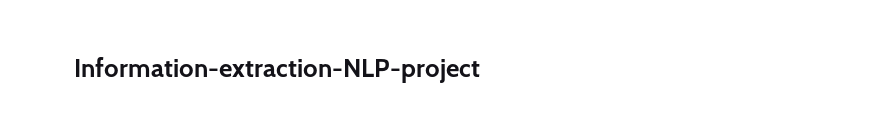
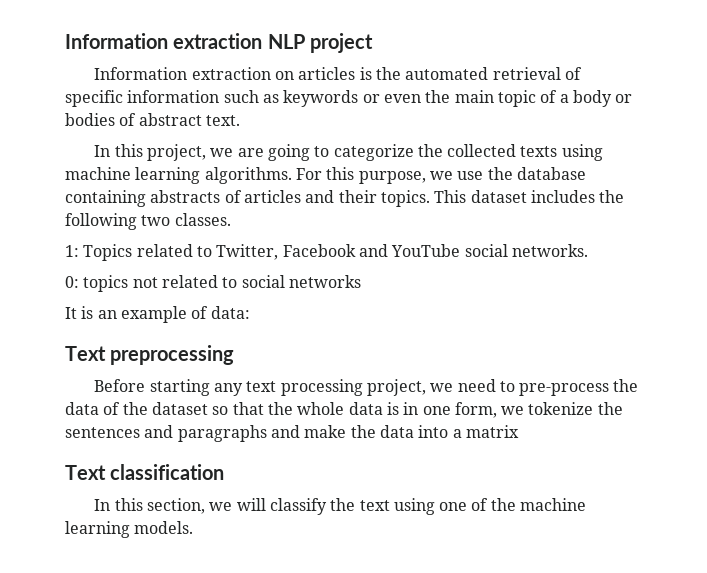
[74,57,480,83] Information-extraction-NLP-project -> [65,33,374,53] [94,67,582,80] [65,90,633,107] [65,113,240,126] [94,144,603,161] [65,167,586,184] [65,190,625,207] [65,213,231,230] [65,244,588,261] [65,275,361,292] [65,306,250,323] [65,345,235,365] [94,379,639,396] [65,402,623,418] [65,425,519,442] [65,464,225,480] [94,498,587,515] [65,521,194,538] Information extraction NLP project // Information extraction on articles is the automated retrieval of specific information such as keywords or even the main topic of a body or bodies of abstract text. // In this project, we are going to categorize the collected texts using machine learning algorithms. For this purpose, we use the database containing abstracts of articles and their topics. This dataset includes the following two classes. // 1: Topics related to Twitter, Facebook and YouTube social networks. // 0: topics not related to social networks // It is an example of data: // Text preprocessing // Before starting any text processing project, we need to pre-process the data of the dataset so that the whole data is in one form, we tokenize the sentences and paragraphs and make the data into a matrix // Text classification // In this section, we will classify the text using one of the machine learning models.

